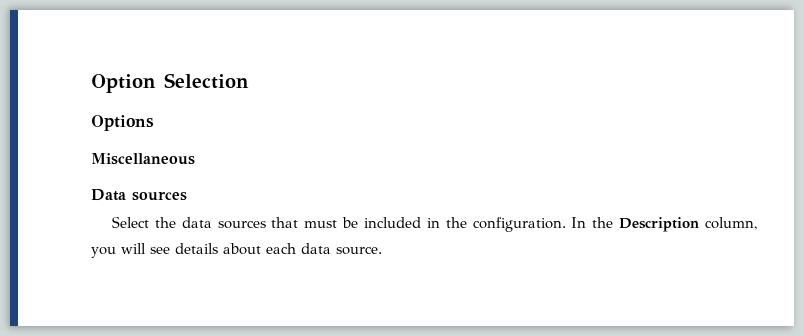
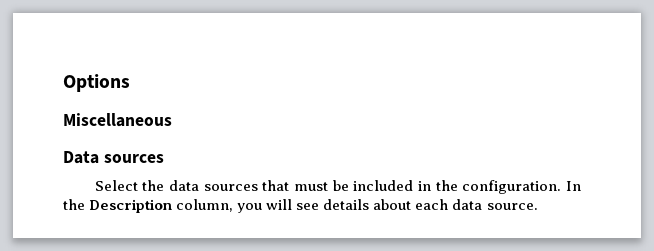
[91,73,249,93] Option Selection // -> (63, 83) none

